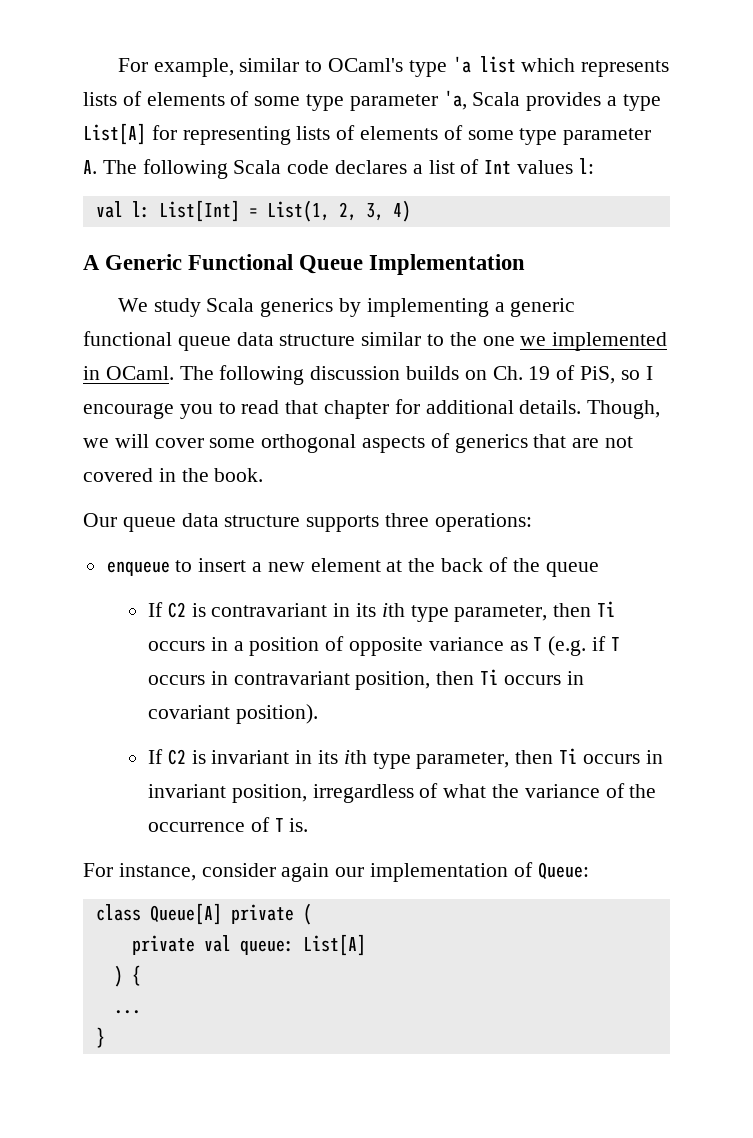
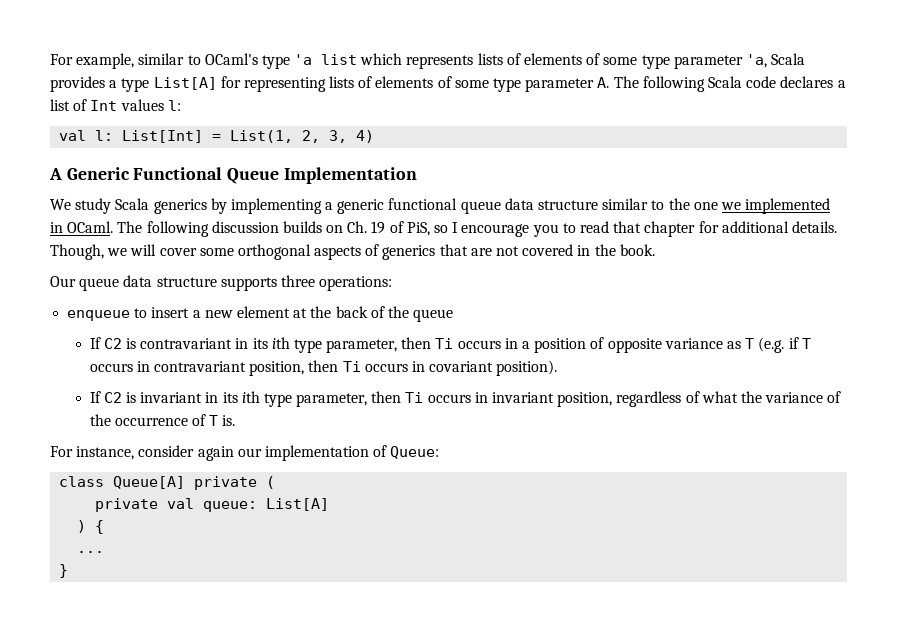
[312,784,414,803] irregardless -> [616,391,682,407] regardless

